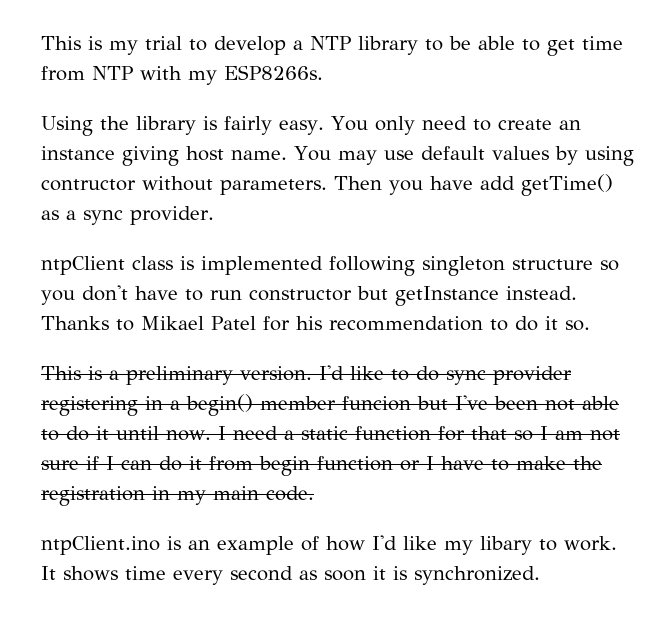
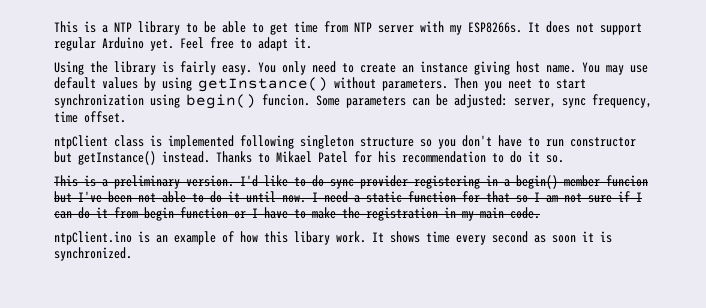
[41,36,286,55] This is my trial to develop -> [54,21,96,33] This is
(133, 73) none -> [378,25,414,33] server
(323, 72) none -> [528,21,642,35] [54,37,312,51] It does not support regular Arduino yet. Feel free to adapt it.
[41,179,136,191] contructor -> [198,77,328,92] getInstance()
[430,174,613,196] [41,206,214,225] have add getTime() as a sync provider. -> [508,79,586,89] [54,94,652,109] [54,111,126,123] neet to start synchronization using begin() funcion. Some parameters can be adjusted: server, sync frequency, time offset.
[395,286,499,306] getInstance -> [78,151,156,165] getInstance()
[372,535,557,555] I'd like my libary to -> [264,231,330,245] this libary

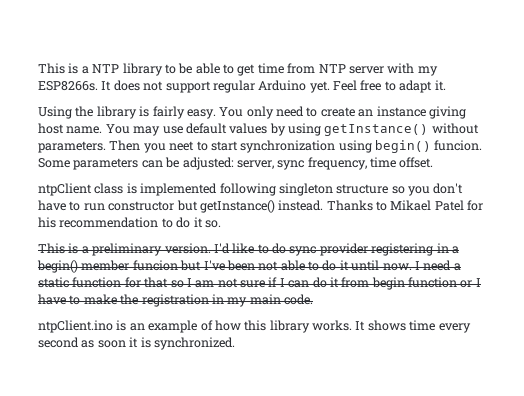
[294,231,366,245] libary work. -> [269,320,352,333] library works.

